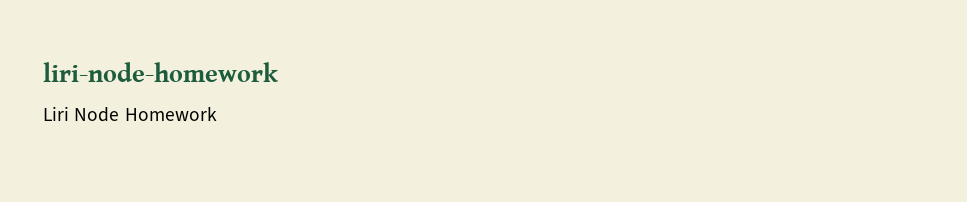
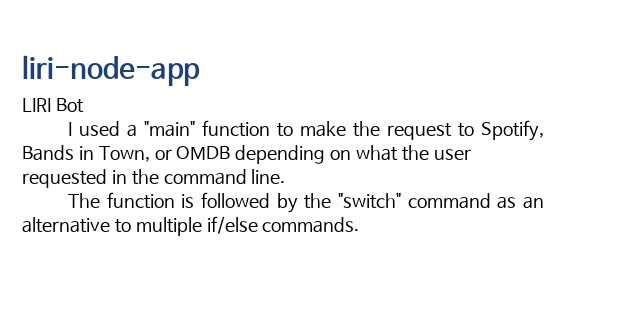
[43,62,278,82] [43,106,217,122] liri-node-homework // Liri Node Homework -> [22,55,200,86] [22,98,84,113] [68,120,544,141] [22,145,471,164] [22,169,286,188] [68,192,545,213] [22,216,360,236] liri-node-app // LIRI Bot // I used a "main" function to make the request to Spotify, Bands in Town, or OMDB depending on what the user requested in the command line. // The function is followed by the "switch" command as an alternative to multiple if/else commands.

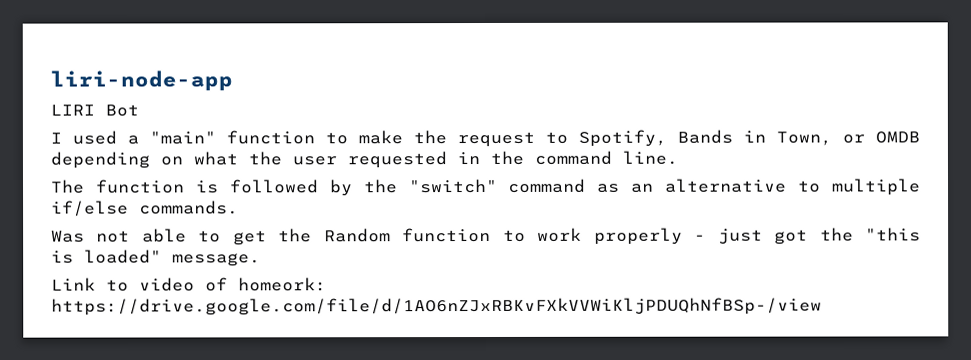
(360, 225) none -> [51,227,922,246] [51,249,261,267] [51,277,327,292] [51,297,822,316] // Was not able to get the Random function to work properly - just got the "this is loaded" message. // Link to video of homeork: https://drive.google.com/file/d/1AO6nZJxRBKvFXkVVWiKljPDUQhNfBSp-/view

